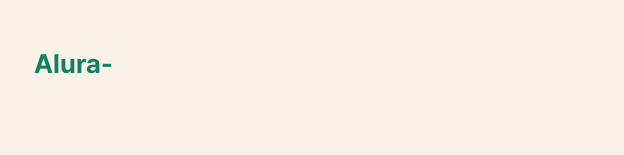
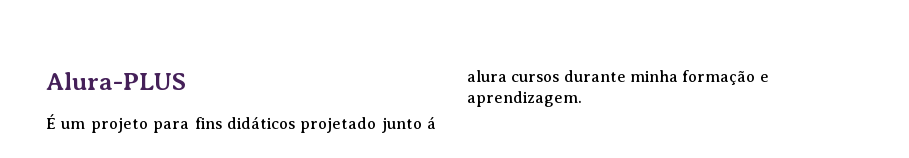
[34,54,113,74] Alura- -> [46,72,186,90] [46,114,436,133] [467,70,769,85] [467,91,582,107] Alura-PLUS // É um projeto para fins didáticos projetado junto á alura cursos durante minha formação e aprendizagem.

